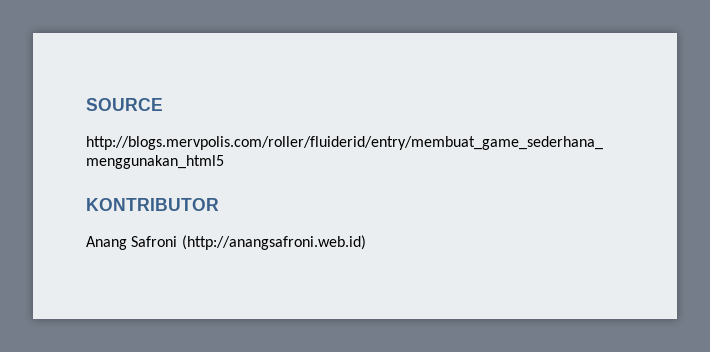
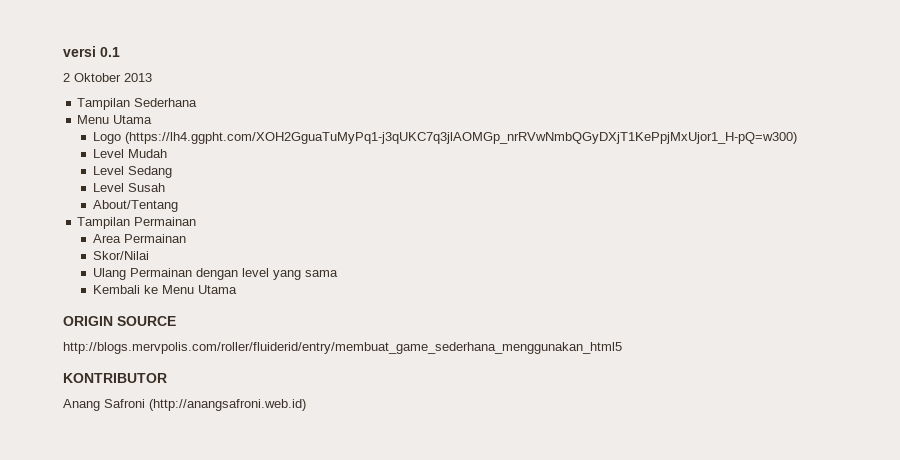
(86, 104) none -> [63,46,120,57] [63,73,152,82] [77,98,198,110] [77,115,153,124] [92,132,797,144] [92,149,167,158] [92,166,172,178] [92,183,165,192] [92,200,178,212] [77,217,197,229] [92,234,186,243] [92,251,149,260] [92,268,338,280] [92,285,237,294] [63,316,113,326] versi 0.1 // 2 Oktober 2013 // Tampilan Sederhana // Menu Utama // Logo (https://lh4.ggpht.com/XOH2GguaTuMyPq1-j3qUKC7q3jlAOMGp_nrRVwNmbQGyDXjT1KePpjMxUjor1_H-pQ=w300) // Level Mudah // Level Sedang // Level Susah // About/Tentang // Tampilan Permainan // Area Permainan // Skor/Nilai // Ulang Permainan dengan level yang sama // Kembali ke Menu Utama // ORIGIN

